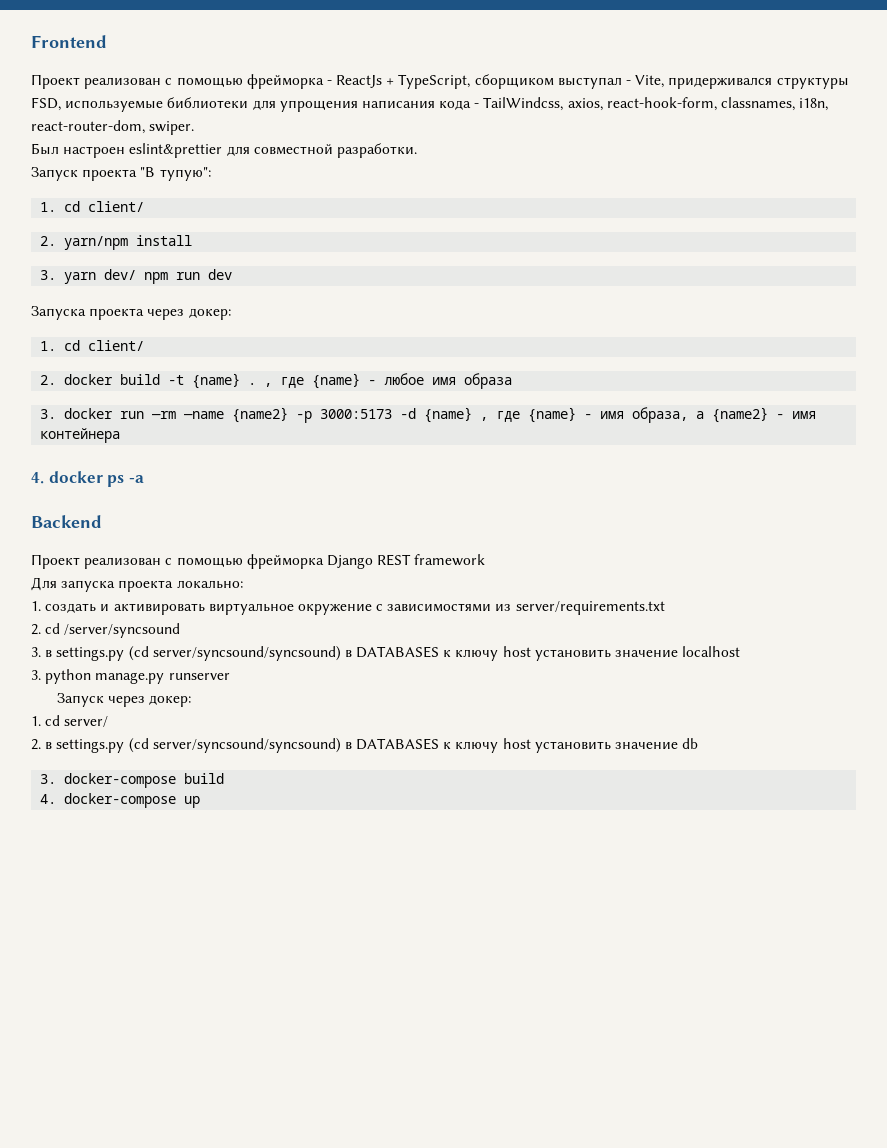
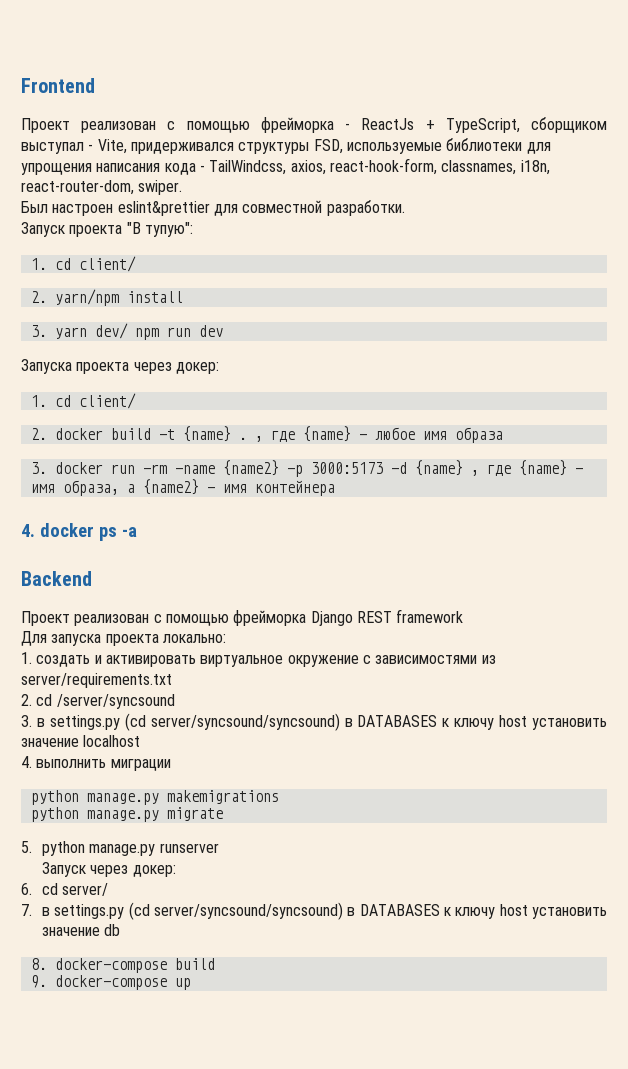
[31,670,41,680] 3. -> [21,756,171,771] [30,790,279,805] [30,807,223,822] [21,841,32,853] 4. выполнить миграции // python manage.py makemigrations // python manage.py migrate // 5.
[31,716,41,726] 1. -> [21,883,32,895] 6.
[31,739,41,750] 2. -> [21,904,32,916] 7.
[40,774,57,784] 3. -> [30,958,47,970] 8.
[40,794,57,804] 4. -> [30,975,47,988] 9.

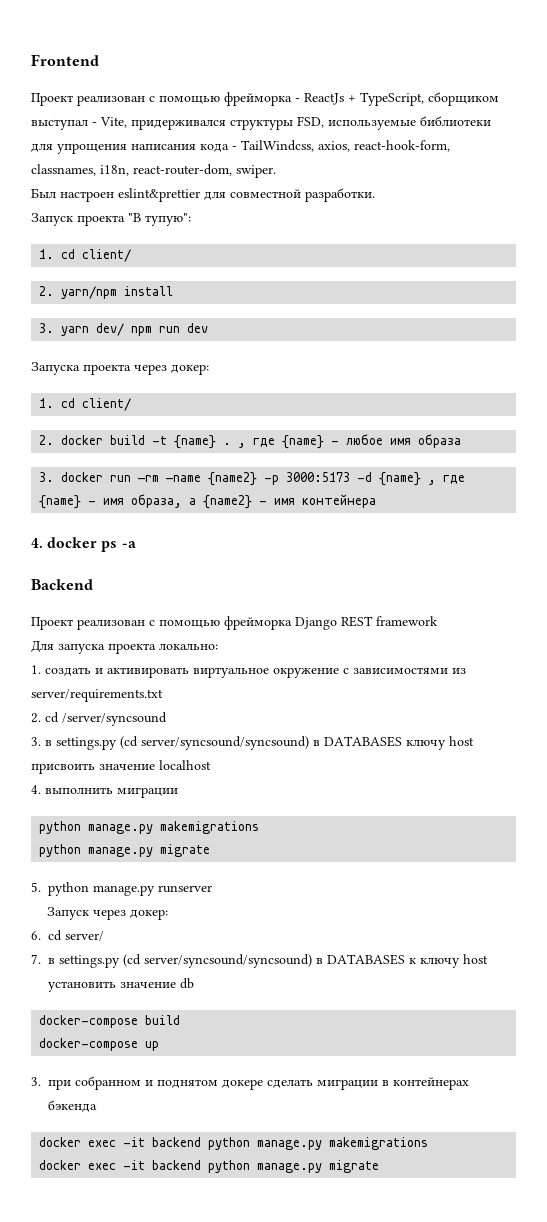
[442,715,608,730] к ключу host установить -> [406,736,474,750] [31,763,95,774] ключу host присвоить
[30,958,47,970] 8. -> (194, 983) none
[30,975,47,988] 9. -> (181, 1020) none
(191, 984) none -> [31,1076,469,1090] [48,1100,97,1112] [39,1137,429,1150] [39,1160,380,1173] // 3. при собранном и поднятом докере сделать миграции в контейнерах бэкенда // docker exec -it backend python manage.py makemigrations // docker exec -it backend python manage.py migrate

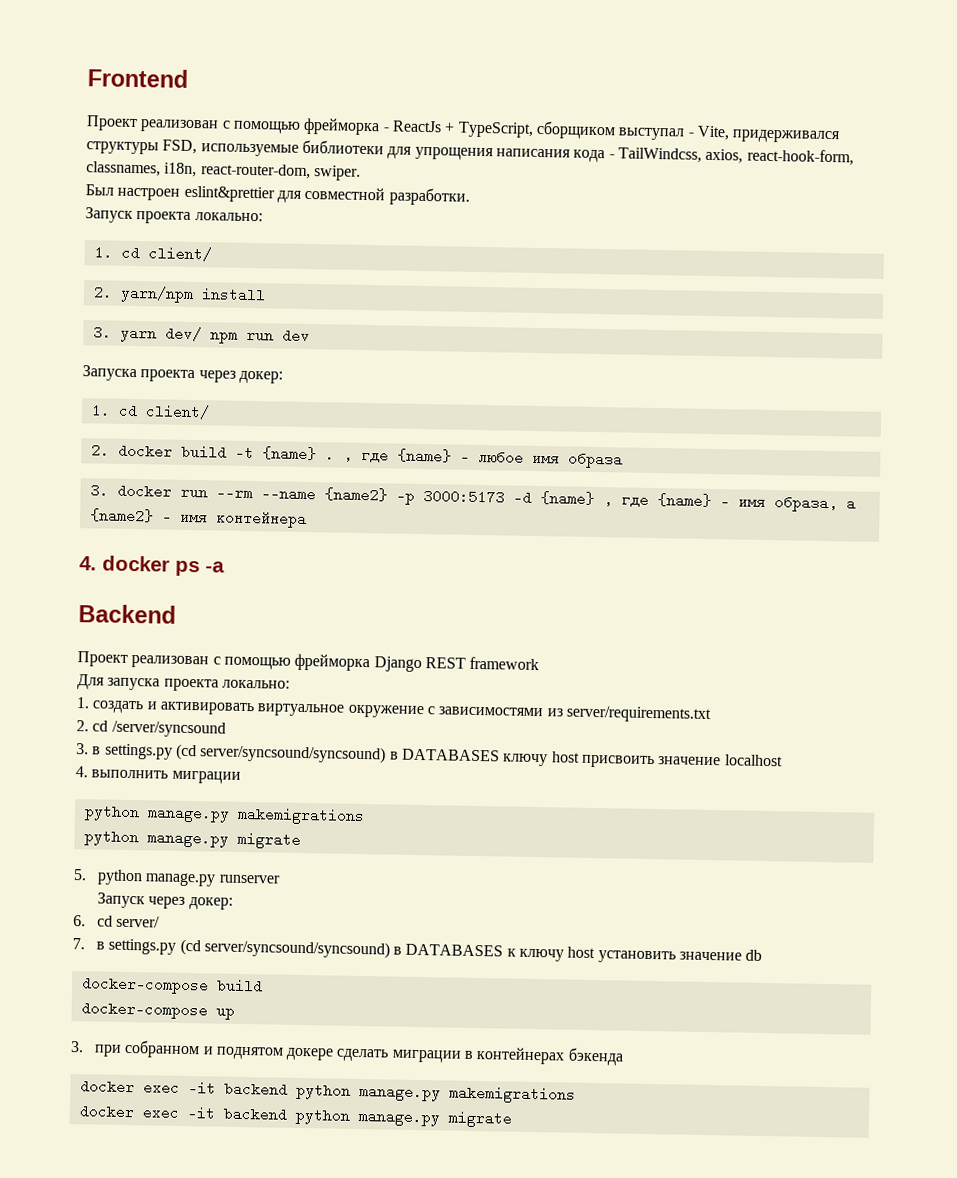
[128,213,191,226] "В тупую": -> [194,212,263,222] локально:
[138,475,202,482] —rm —name -> [215,485,316,502] --rm --name

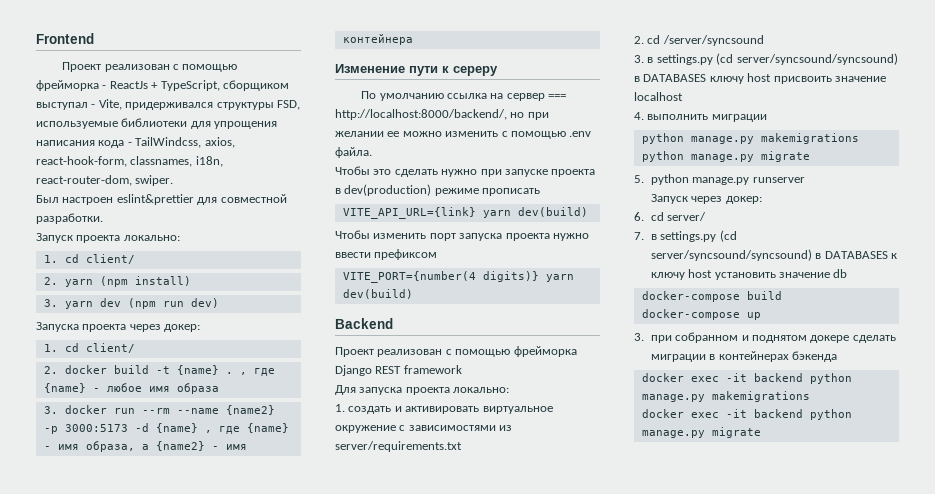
[119,285,266,304] yarn/npm install -> [64,276,191,287] yarn (npm install)
[164,326,310,344] dev/ npm run dev -> [99,298,219,309] dev (npm run dev)
[79,555,225,577] 4. docker ps -a -> [335,64,498,76] [361,91,567,101] [335,109,549,120] [335,131,592,139] [335,147,372,158] [335,166,596,177] [335,184,541,196] [342,207,588,219] [335,230,589,241] [335,249,438,260] [342,271,574,283] [342,289,413,299] Изменение пути к сереру // По умолчанию ссылка на сервер === http://localhost:8000/backend/, но при желании ее можно изменить с помощью .env файла. // Чтобы это сделать нужно при запуске проекта в dev(production) режиме прописать // VITE_API_URL={link} yarn dev(build) // Чтобы изменить порт запуска проекта нужно ввести префиксом // VITE_PORT={number(4 digits)} yarn dev(build)

